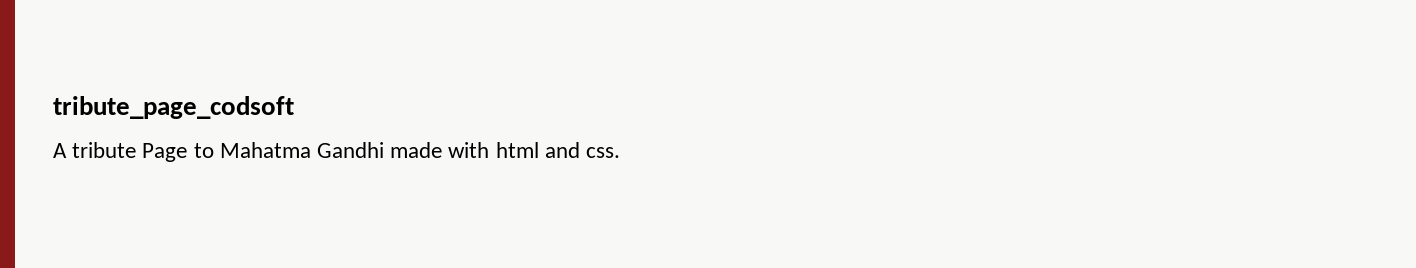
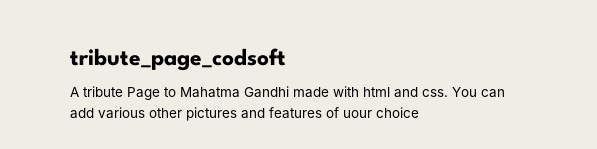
(621, 152) none -> [452,87,505,98] [70,107,419,121] You can add various other pictures and features of uour choice

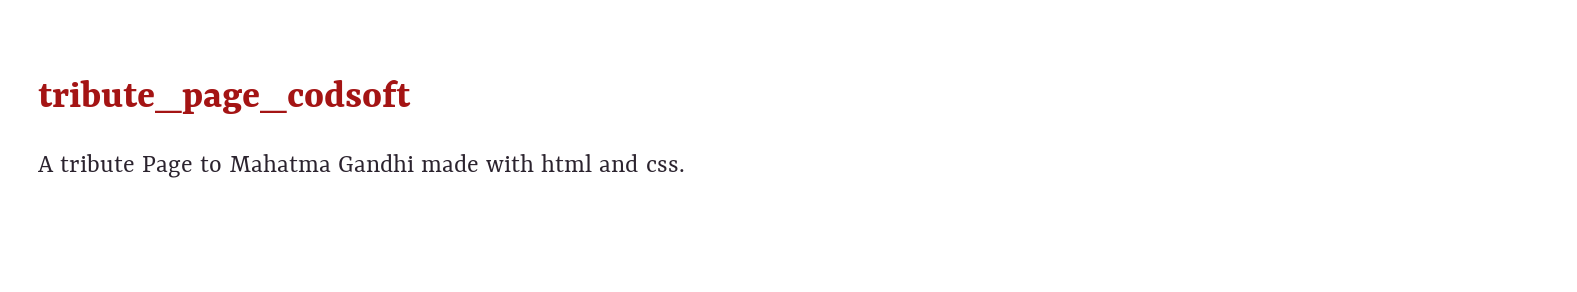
[452,87,505,98] [70,107,419,121] You can add various other pictures and features of uour choice -> (685, 166) none

